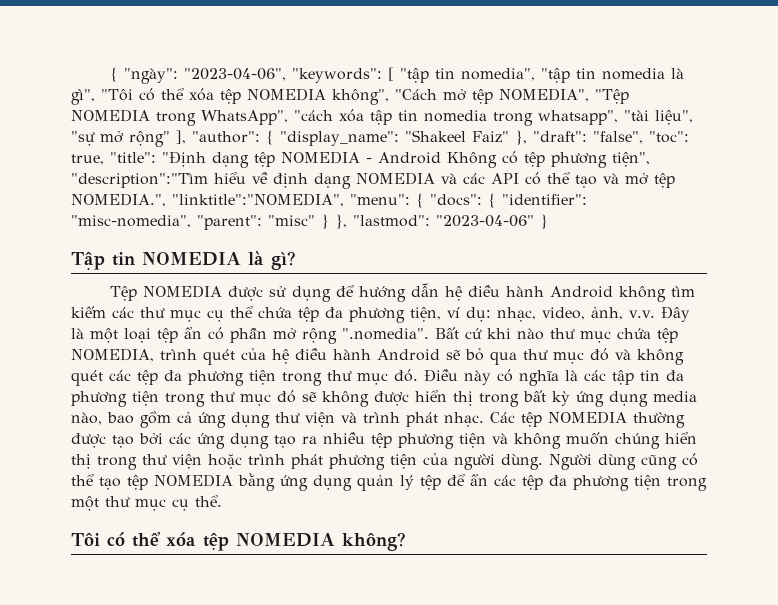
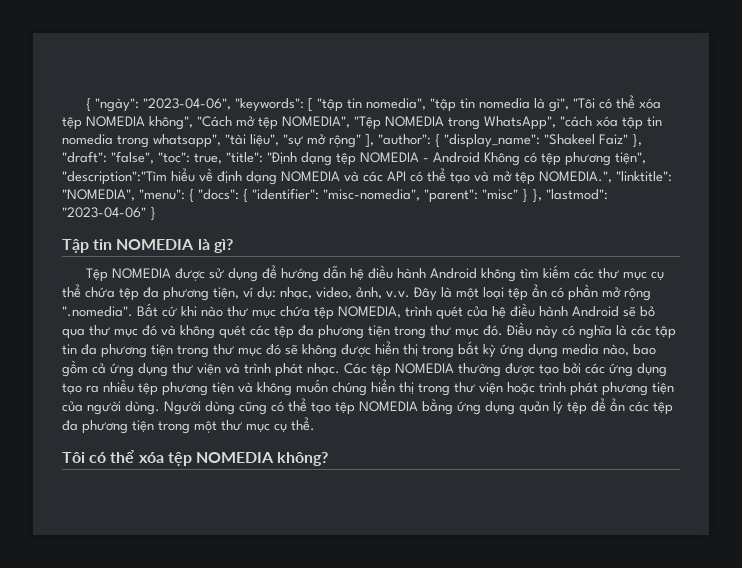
[172,193,344,207] "linktitle":"NOMEDIA", -> [616,171,672,182] [62,189,135,201] "linktitle": "NOMEDIA",

